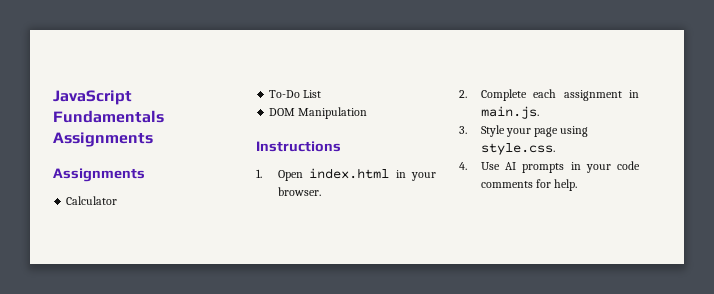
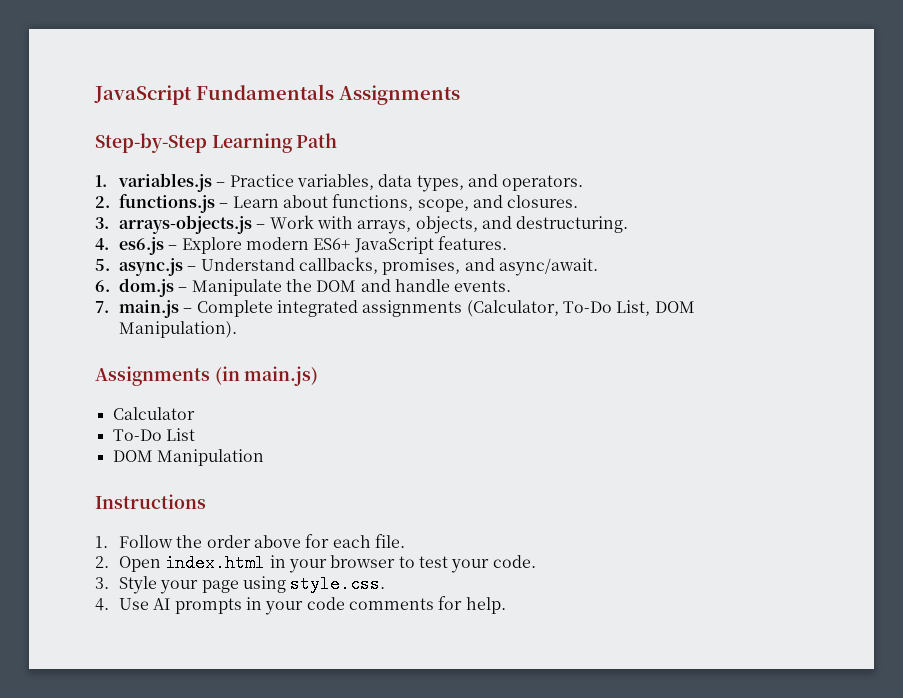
[53,168,145,182] // Assignments -> [95,133,338,153] [95,173,584,192] [95,194,579,213] [95,215,629,234] [95,236,508,255] [95,257,599,276] [95,278,512,297] [95,300,695,318] [119,321,238,338] [95,366,319,386] // Step-by-Step Learning Path // 1. variables.js – Practice variables, data types, and operators. // 2. functions.js – Learn about functions, scope, and closures. // 3. arrays-objects.js – Work with arrays, objects, and destructuring. // 4. es6.js – Explore modern ES6+ JavaScript features. // 5. async.js – Understand callbacks, promises, and async/await. // 6. dom.js – Manipulate the DOM and handle events. // 7. main.js – Complete integrated assignments (Calculator, To-Do List, DOM Manipulation). // Assignments (in main.js)
[277,168,436,181] [277,187,321,196] [459,89,639,101] [480,106,539,119] Open index.html in your browser. // 2. Complete each assignment in main.js. -> [119,534,406,548] [95,554,536,573] Follow the order above for each file. // 2. Open index.html in your browser to test your code.

